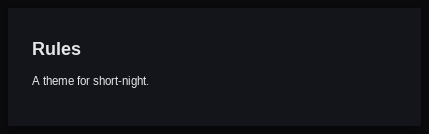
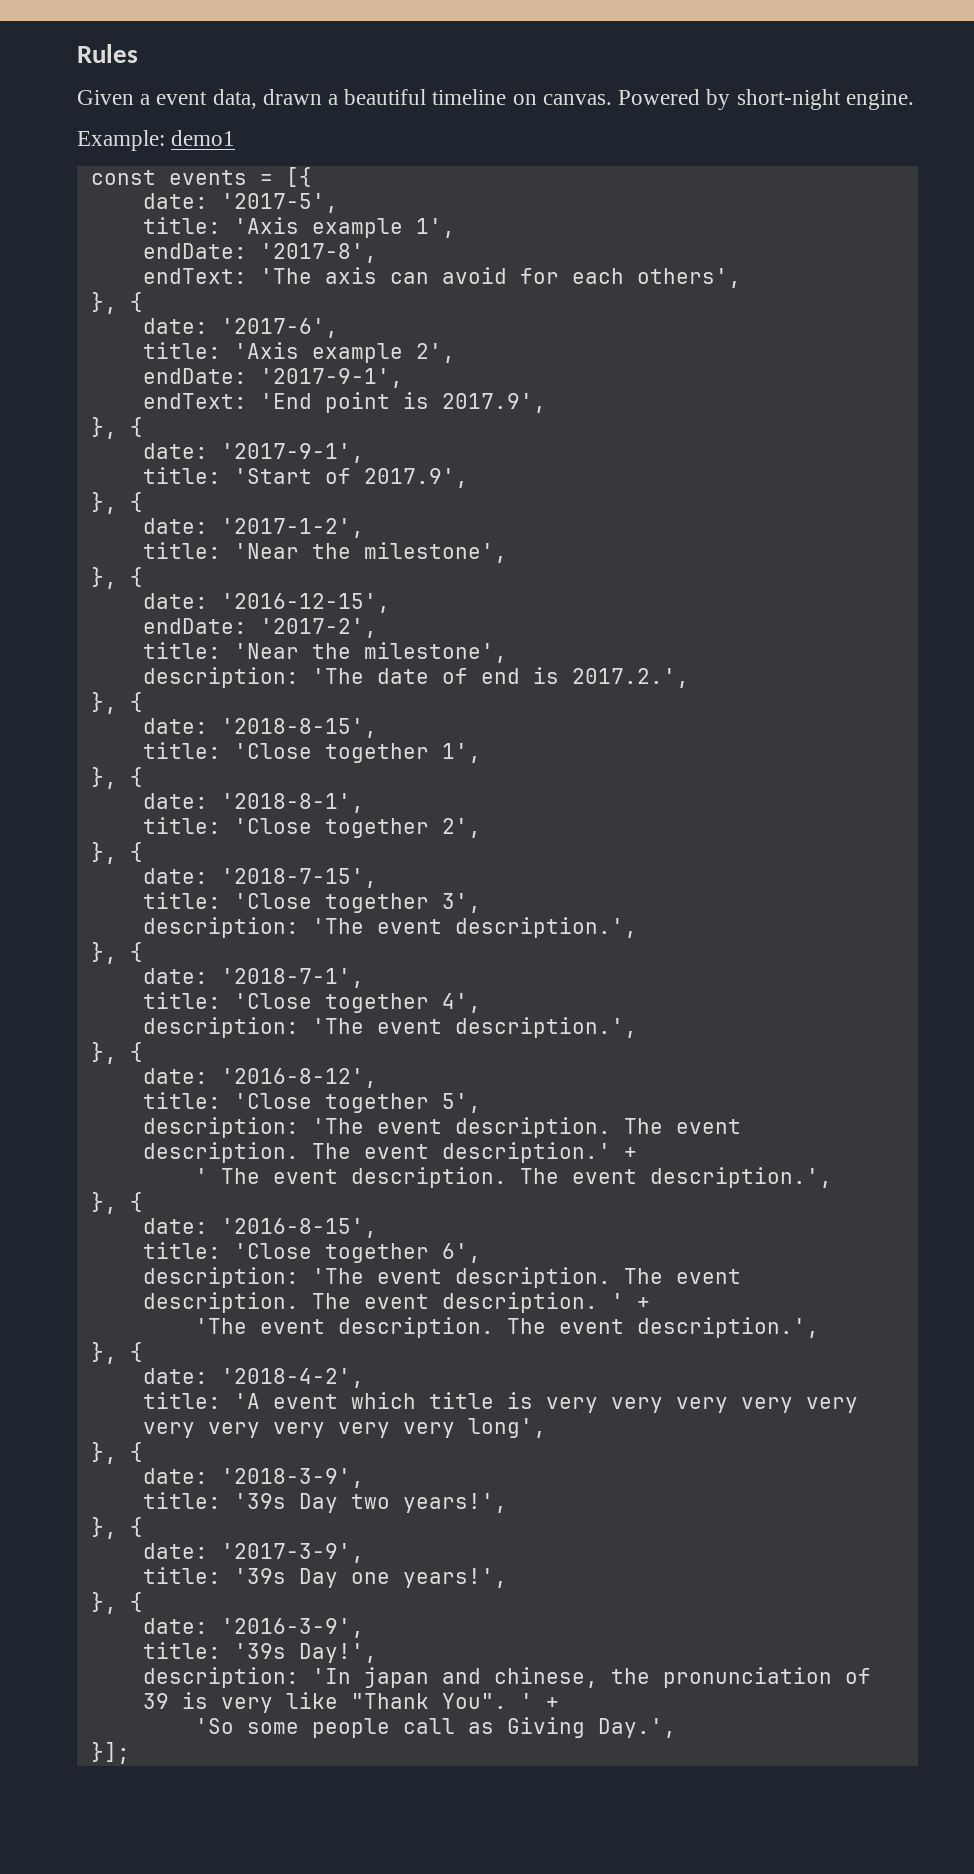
[32,76,150,88] A theme for short-night. -> [77,89,914,110] [77,130,236,151] [90,167,312,187] [142,193,338,213] [142,217,455,238] [142,243,377,263] [142,267,741,288] [90,292,143,314] [142,318,338,338] [142,342,455,363] [142,368,403,388] [142,392,546,413] [90,417,143,439] [142,443,364,463] [142,467,468,488] [90,492,143,514] [142,518,364,538] [142,542,507,563] [90,567,143,589] [142,593,390,613] [142,618,377,638] [142,642,507,663] [142,667,689,688] [90,692,143,714] [142,718,377,738] [142,742,481,763] [90,767,143,789] [142,793,364,813] [142,817,481,838] [90,842,143,864] [142,868,377,888] [142,892,481,913] [142,917,637,938] [90,942,143,964] [142,968,364,988] [142,992,481,1013] [142,1017,637,1038] [90,1042,143,1064] [142,1068,377,1088] [142,1092,481,1113] [142,1117,741,1138] [142,1142,637,1163] [194,1167,832,1188] [90,1192,143,1214] [142,1218,377,1238] [142,1242,481,1263] [142,1267,741,1288] [142,1292,650,1313] [194,1317,819,1338] [90,1342,143,1364] [142,1368,364,1388] [142,1392,858,1413] [142,1418,546,1438] [90,1442,143,1464] [142,1468,364,1488] [142,1492,507,1513] [90,1517,143,1539] [142,1543,364,1563] [142,1567,507,1588] [90,1592,143,1614] [142,1618,364,1638] [142,1642,377,1663] [142,1667,871,1688] [142,1692,559,1713] [194,1717,676,1738] [90,1742,130,1764] Given a event data, drawn a beautiful timeline on canvas. Powered by short-night engine. // Example: demo1 // const events = [{ // date: '2017-5', // title: 'Axis example 1', // endDate: '2017-8', // endText: 'The axis can avoid for each others', // }, { // date: '2017-6', // title: 'Axis example 2', // endDate: '2017-9-1', // endText: 'End point is 2017.9', // }, { // date: '2017-9-1', // title: 'Start of 2017.9', // }, { // date: '2017-1-2', // title: 'Near the milestone', // }, { // date: '2016-12-15', // endDate: '2017-2', // title: 'Near the milestone', // description: 'The date of end is 2017.2.', // }, { // date: '2018-8-15', // title: 'Close together 1', // }, { // date: '2018-8-1', // title: 'Close together 2', // }, { // date: '2018-7-15', // title: 'Close together 3', // description: 'The event description.', // }, { // date: '2018-7-1', // title: 'Close together 4', // description: 'The event description.', // }, { // date: '2016-8-12', // title: 'Close together 5', // description: 'The event description. The event description. The event description.' + // ' The event description. The event description.', // }, { // date: '2016-8-15', // title: 'Close together 6', // description: 'The event description. The event description. The event description. ' + // 'The event description. The event description.', // }, { // date: '2018-4-2', // title: 'A event which title is very very very very very very very very very very long', // }, { // date: '2018-3-9', // title: '39s Day two years!', // }, { // date: '2017-3-9', // title: '39s Day one years!', // }, { // date: '2016-3-9', // title: '39s Day!', // description: 'In japan and chinese, the pronunciation of 39 is very like "Thank You". ' + // 'So some people call as Giving Day.', // }];

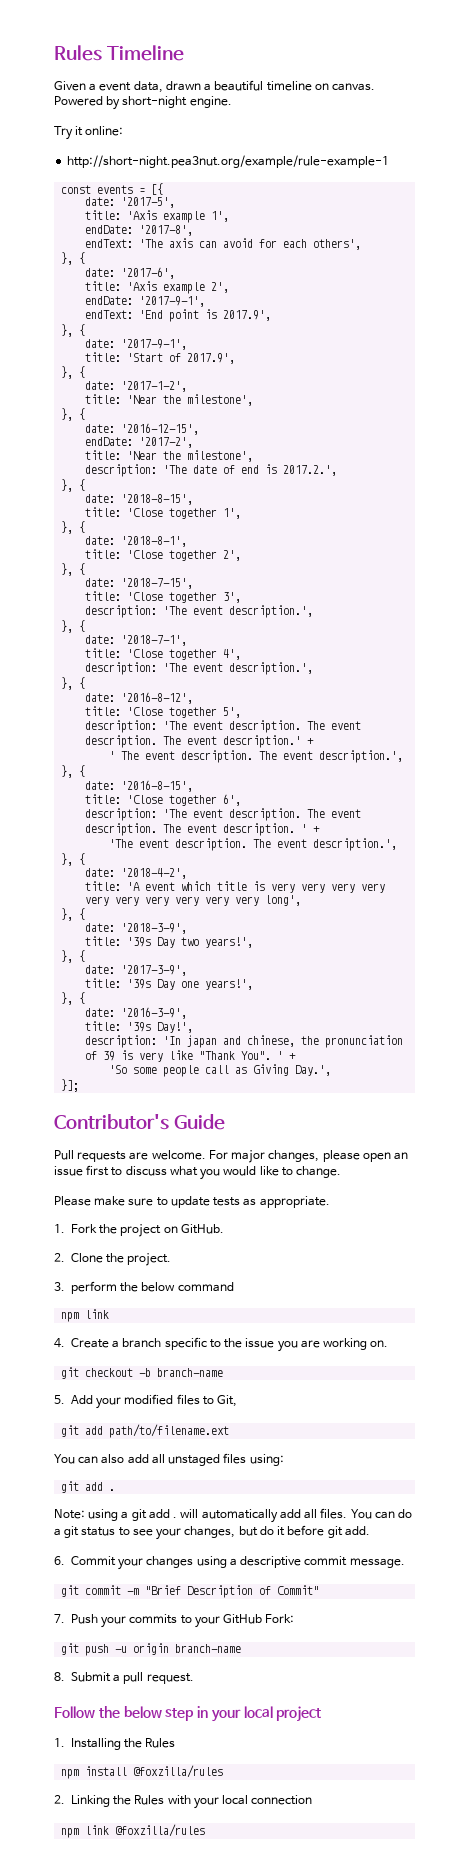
[77,44,138,63] Rules -> [54,45,184,61] Rules Timeline
[77,130,236,151] Example: demo1 -> [54,126,124,140] [67,155,390,168] Try it online: // http://short-night.pea3nut.org/example/rule-example-1
(130, 1753) none -> [54,1114,225,1130] [54,1150,409,1163] [54,1165,342,1180] [54,1196,330,1208] [54,1224,224,1237] [54,1253,172,1266] [54,1281,234,1294] [61,1309,110,1322] [54,1337,389,1352] [61,1367,224,1379] [54,1394,238,1409] [61,1424,230,1438] [54,1453,284,1466] [61,1481,116,1493] [54,1508,413,1523] [54,1525,370,1540] [54,1556,405,1570] [61,1585,320,1598] [54,1614,295,1628] [61,1643,242,1656] [54,1672,194,1684] [54,1706,322,1722] [54,1738,176,1750] [61,1765,224,1779] [54,1795,313,1809] [61,1824,206,1838] // Contributor's Guide // Pull requests are welcome. For major changes, please open an issue first to discuss what you would like to change. // Please make sure to update tests as appropriate. // 1. Fork the project on GitHub. // 2. Clone the project. // 3. perform the below command // npm link // 4. Create a branch specific to the issue you are working on. // git checkout -b branch-name // 5. Add your modified files to Git, // git add path/to/filename.ext // You can also add all unstaged files using: // git add . // Note: using a git add . will automatically add all files. You can do a git status to see your changes, but do it before git add. // 6. Commit your changes using a descriptive commit message. // git commit -m "Brief Description of Commit" // 7. Push your commits to your GitHub Fork: // git push -u origin branch-name // 8. Submit a pull request. // Follow the below step in your local project // 1. Installing the Rules // npm install @foxzilla/rules // 2. Linking the Rules with your local connection // npm link @foxzilla/rules

